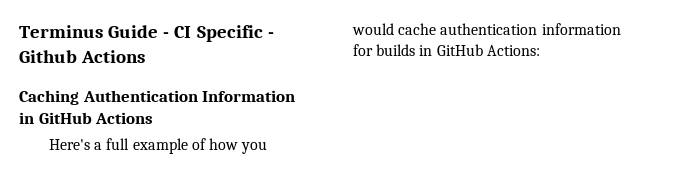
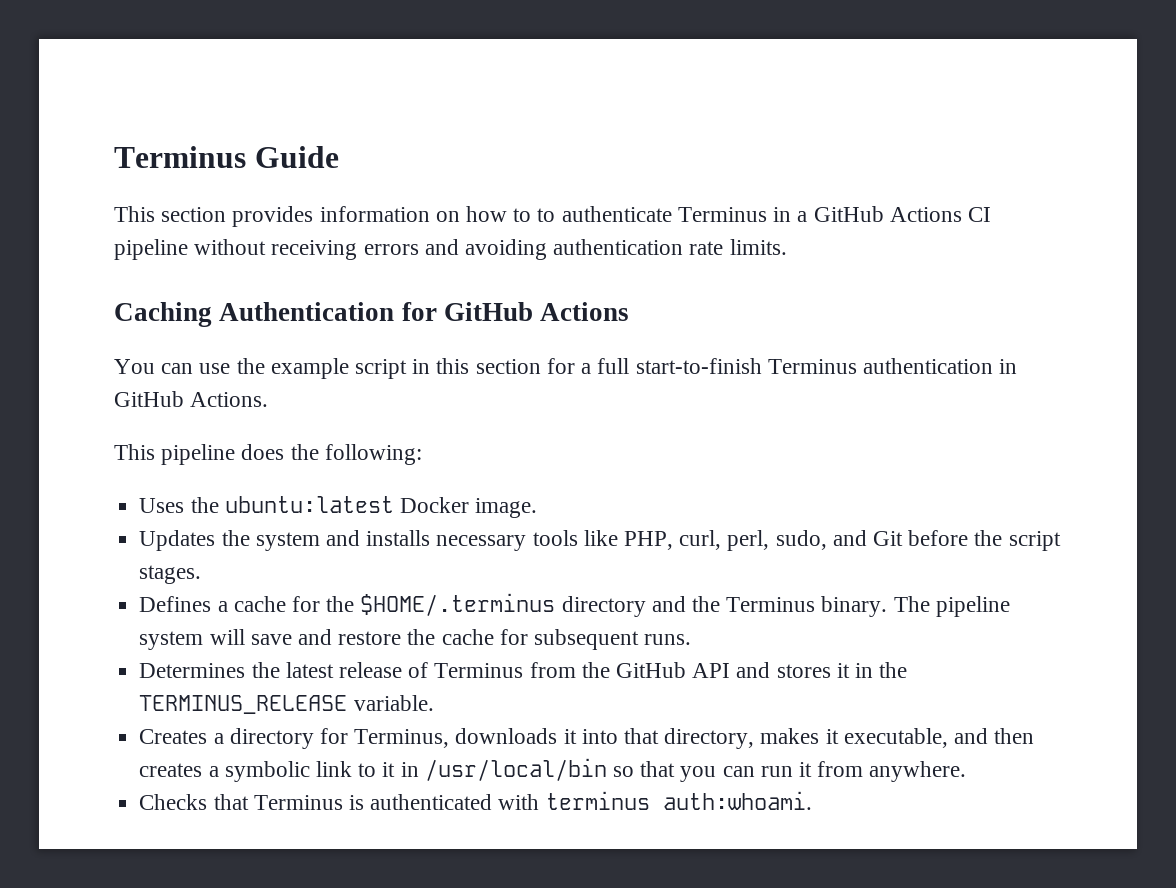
[163,25,274,42] [19,50,146,63] - CI Specific - Github Actions -> [114,206,991,227] [114,239,787,260] // This section provides information on how to to authenticate Terminus in a GitHub Actions CI pipeline without receiving errors and avoiding authentication rate limits.
[202,90,296,102] [19,112,34,124] Information in -> [401,302,437,321] for
[48,138,268,154] [352,23,621,35] [353,44,540,56] Here's a full example of how you would cache authentication information for builds in GitHub Actions: -> [114,358,1018,379] [114,391,269,407] [114,444,422,465] [139,496,538,518] [139,530,1061,551] [139,565,202,584] [139,593,1010,617] [139,629,692,650] [139,662,908,678] [139,695,434,714] [139,728,1035,749] [139,758,967,782] [139,791,812,810] You can use the example script in this section for a full start-to-finish Terminus authentication in GitHub Actions. // This pipeline does the following: // Uses the ubuntu:latest Docker image. // Updates the system and installs necessary tools like PHP, curl, perl, sudo, and Git before the script stages. // Defines a cache for the $HOME/.terminus directory and the Terminus binary. The pipeline system will save and restore the cache for subsequent runs. // Determines the latest release of Terminus from the GitHub API and stores it in the TERMINUS_RELEASE variable. // Creates a directory for Terminus, downloads it into that directory, makes it executable, and then creates a symbolic link to it in /usr/local/bin so that you can run it from anywhere. // Checks that Terminus is authenticated with terminus auth:whoami.

